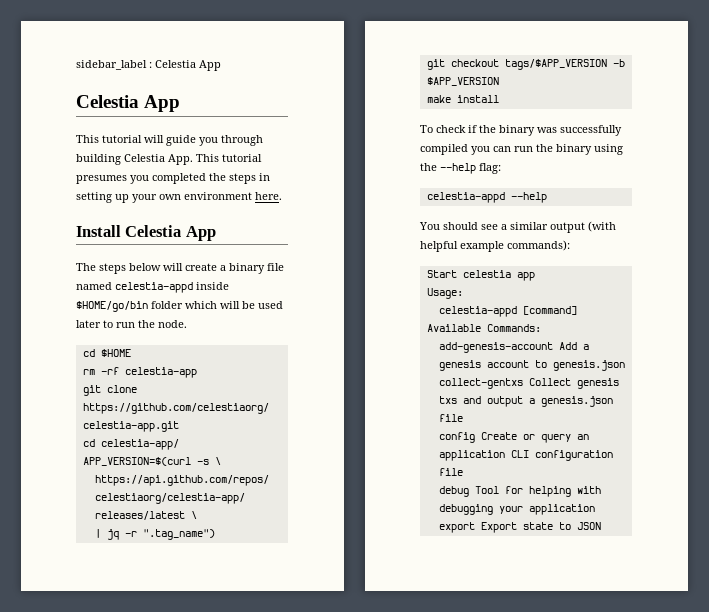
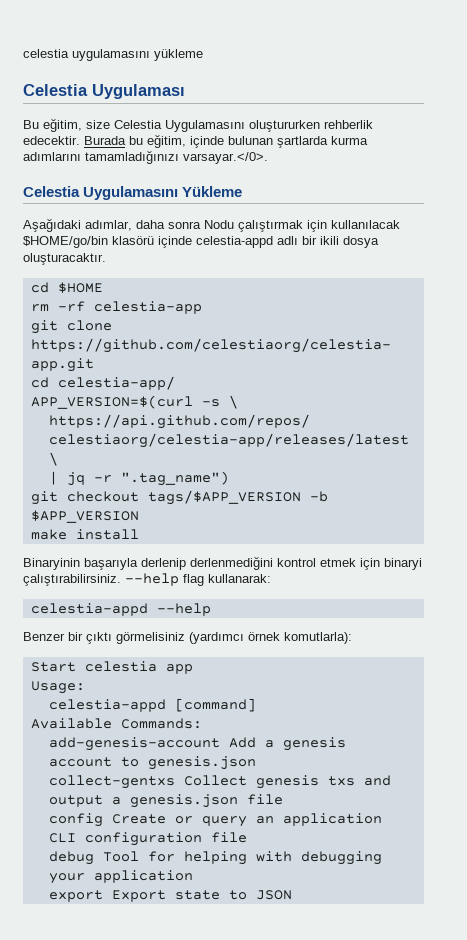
[76,60,221,71] [76,95,181,112] [76,135,263,146] [76,154,262,165] [76,173,270,184] [76,192,282,203] [76,225,216,241] [76,263,284,274] [76,282,229,293] [76,301,283,312] [76,320,187,328] sidebar_label : Celestia App // Celestia App // This tutorial will guide you through building Celestia App. This tutorial presumes you completed the steps in setting up your own environment here. // Install Celestia App // The steps below will create a binary file named celestia-appd inside $HOME/go/bin folder which will be used later to run the node. -> [23,49,203,61] [23,84,185,99] [23,118,373,132] [23,134,368,148] [23,150,268,164] [23,186,243,200] [23,218,400,232] [23,236,379,248] [23,253,106,265] celestia uygulamasını yükleme // Celestia Uygulaması // Bu eğitim, size Celestia Uygulamasını oluştururken rehberlik edecektir. Burada bu eğitim, içinde bulunan şartlarda kurma adımlarını tamamladığınızı varsayar.</0>. // Celestia Uygulamasını Yükleme // Aşağıdaki adımlar, daha sonra Nodu çalıştırmak için kullanılacak $HOME/go/bin klasörü içinde celestia-appd adlı bir ikili dosya oluşturacaktır.
[420,125,622,136] [420,144,623,155] [420,163,501,174] [426,192,547,203] [419,221,616,233] [420,240,570,252] To check if the binary was successfully compiled you can run the binary using the --help flag: // celestia-appd --help // You should see a similar output (with helpful example commands): -> [23,556,422,570] [23,573,271,586] [30,603,211,616] [23,632,352,644] Binaryinin başarıyla derlenip derlenmediğini kontrol etmek için binaryi çalıştırabilirsiniz. --help flag kullanarak: // celestia-appd --help // Benzer bir çıktı görmelisiniz (yardımcı örnek komutlarla):

